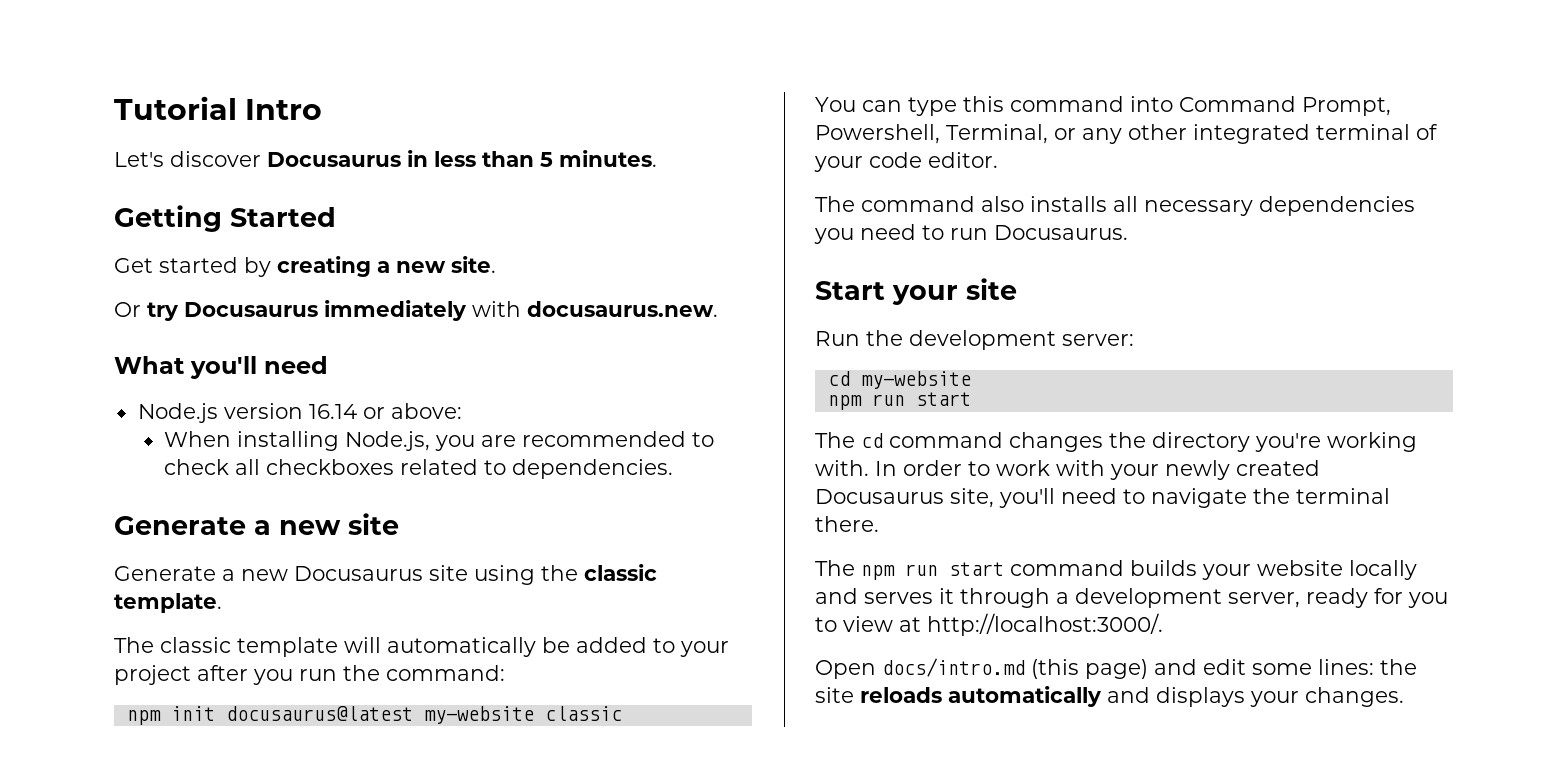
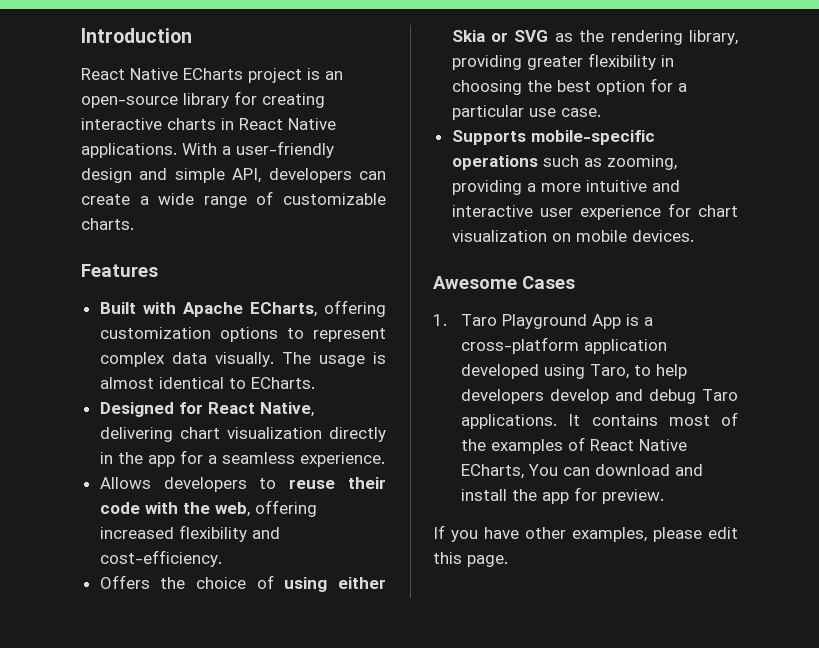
[114,96,323,120] [114,150,657,167] [114,205,336,232] [114,256,496,277] [114,300,718,321] [114,356,328,379] [137,403,462,423] [164,431,715,451] [164,459,674,479] [114,513,399,535] [114,564,657,585] [114,593,222,613] [114,637,729,657] [114,665,505,685] [126,706,622,725] [815,96,1391,116] [815,124,1438,144] [814,152,998,172] [815,196,1415,216] [814,224,1128,244] [815,278,1017,305] [815,330,1134,350] [827,371,971,389] [827,392,971,410] [815,432,1417,452] [815,460,1320,480] [815,488,1390,508] [815,516,879,532] [815,560,1417,580] [815,588,1448,608] [815,613,1163,636] [815,658,1417,679] [815,686,1404,707] Tutorial Intro // Let's discover Docusaurus in less than 5 minutes. // Getting Started // Get started by creating a new site. // Or try Docusaurus immediately with docusaurus.new. // What you'll need // Node.js version 16.14 or above: // When installing Node.js, you are recommended to check all checkboxes related to dependencies. // Generate a new site // Generate a new Docusaurus site using the classic template. // The classic template will automatically be added to your project after you run the command: // npm init docusaurus@latest my-website classic // You can type this command into Command Prompt, Powershell, Terminal, or any other integrated terminal of your code editor. // The command also installs all necessary dependencies you need to run Docusaurus. // Start your site // Run the development server: // cd my-website // npm run start // The cd command changes the directory you're working with. In order to work with your newly created Docusaurus site, you'll need to navigate the terminal there. // The npm run start command builds your website locally and serves it through a development server, ready for you to view at http://localhost:3000/. // Open docs/intro.md (this page) and edit some lines: the site reloads automatically and displays your changes. -> [81,28,192,43] [81,68,343,83] [81,91,325,108] [81,118,336,130] [81,141,334,158] [81,168,386,183] [81,191,386,208] [81,218,134,230] [81,264,158,277] [99,300,386,317] [99,327,386,342] [99,352,386,367] [99,377,315,389] [99,402,314,417] [99,427,386,442] [99,450,385,467] [99,477,386,492] [99,500,317,517] [99,525,280,542] [99,550,222,567] [99,575,386,592] [451,30,738,45] [451,53,674,70] [451,78,687,95] [451,105,601,120] [451,130,655,145] [451,155,677,170] [451,180,680,195] [451,203,738,220] [451,230,694,242] [433,276,575,289] [433,314,654,329] [461,337,668,354] [461,364,688,379] [461,389,738,404] [461,412,738,429] [461,437,688,454] [461,464,704,479] [461,487,665,504] [433,525,738,542] [433,552,508,567] Introduction // React Native ECharts project is an open-source library for creating interactive charts in React Native applications. With a user-friendly design and simple API, developers can create a wide range of customizable charts. // Features // Built with Apache ECharts, offering customization options to represent complex data visually. The usage is almost identical to ECharts. // Designed for React Native, delivering chart visualization directly in the app for a seamless experience. // Allows developers to reuse their code with the web, offering increased flexibility and cost-efficiency. // Offers the choice of using either Skia or SVG as the rendering library, providing greater flexibility in choosing the best option for a particular use case. // Supports mobile-specific operations such as zooming, providing a more intuitive and interactive user experience for chart visualization on mobile devices. // Awesome Cases // 1. Taro Playground App is a cross-platform application developed using Taro, to help developers develop and debug Taro applications. It contains most of the examples of React Native ECharts, You can download and install the app for preview. // If you have other examples, please edit this page.

